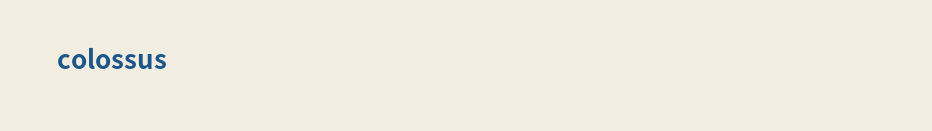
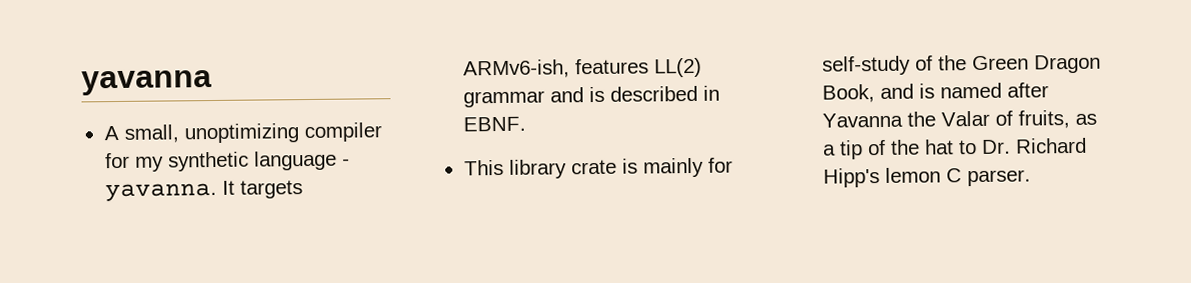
[57,47,167,69] colossus -> [81,70,212,96] [103,122,382,144] [104,150,350,172] [104,180,303,202] [462,57,702,79] [462,85,720,108] [462,116,526,132] [463,157,733,179] [821,54,1101,76] [821,82,1049,103] [821,110,1097,129] [822,137,1087,160] [822,167,1031,188] yavanna // A small, unoptimizing compiler for my synthetic language - yavanna. It targets ARMv6-ish, features LL(2) grammar and is described in EBNF. // This library crate is mainly for self-study of the Green Dragon Book, and is named after Yavanna the Valar of fruits, as a tip of the hat to Dr. Richard Hipp's lemon C parser.

